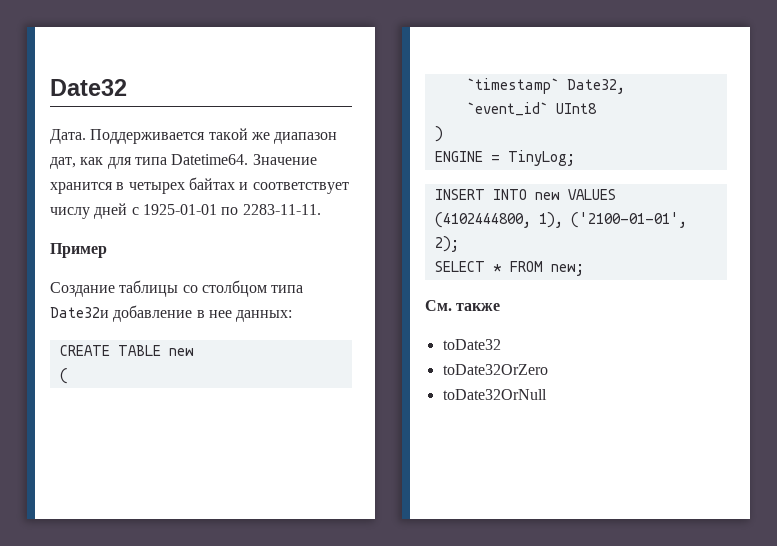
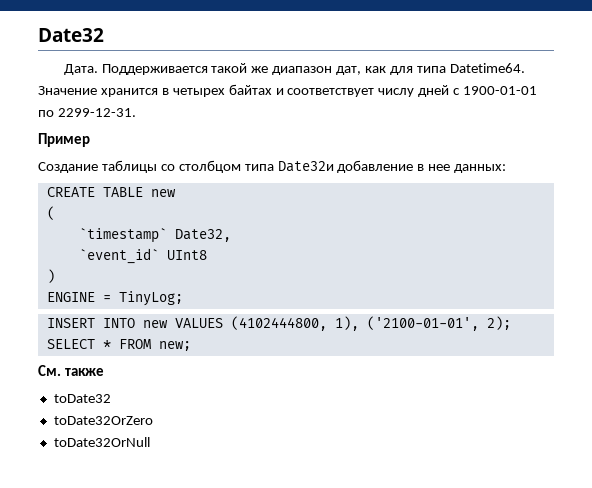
[142,204,321,215] 1925-01-01 по 2283-11-11. -> [463,86,538,95] [38,108,136,117] 1900-01-01 по 2299-12-31.

